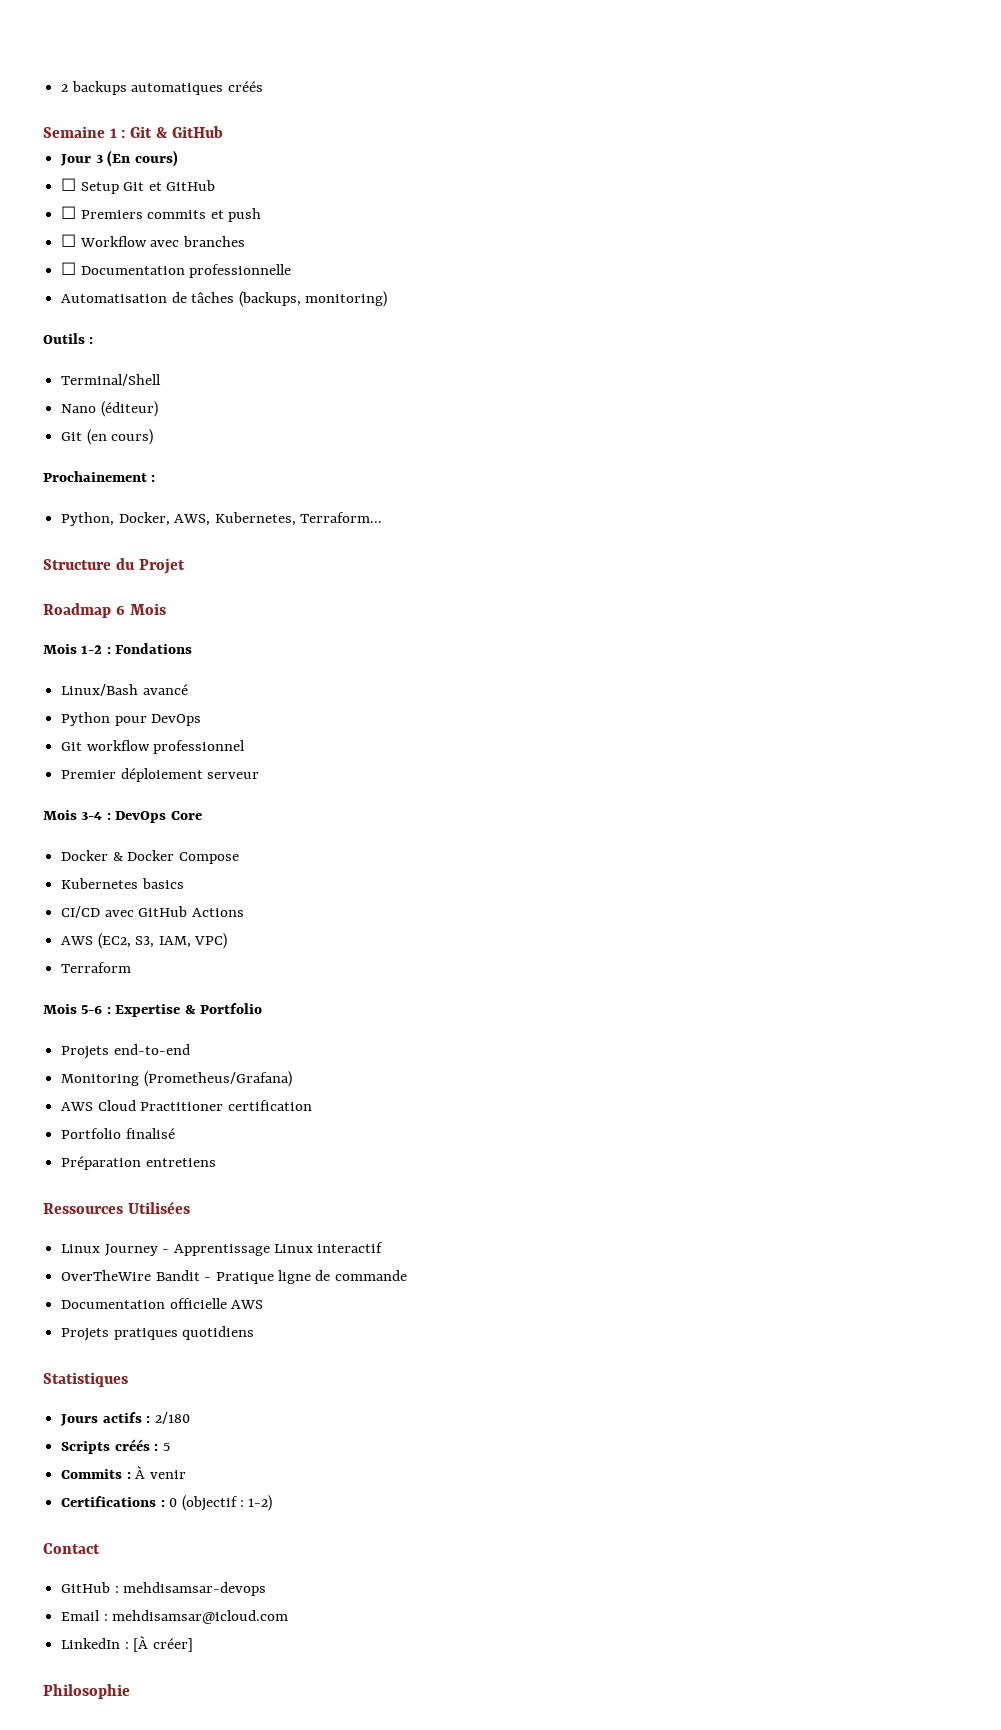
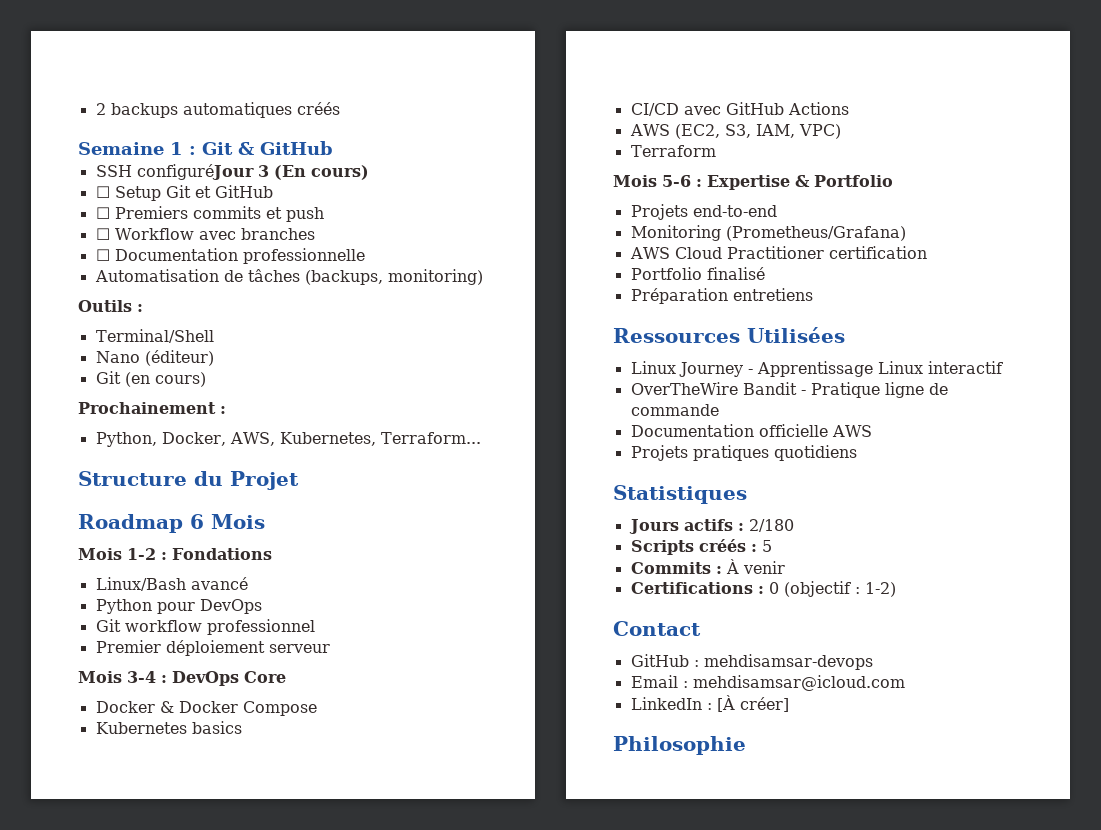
[60,154,92,166] Jour -> [95,164,254,180] SSH configuréJour

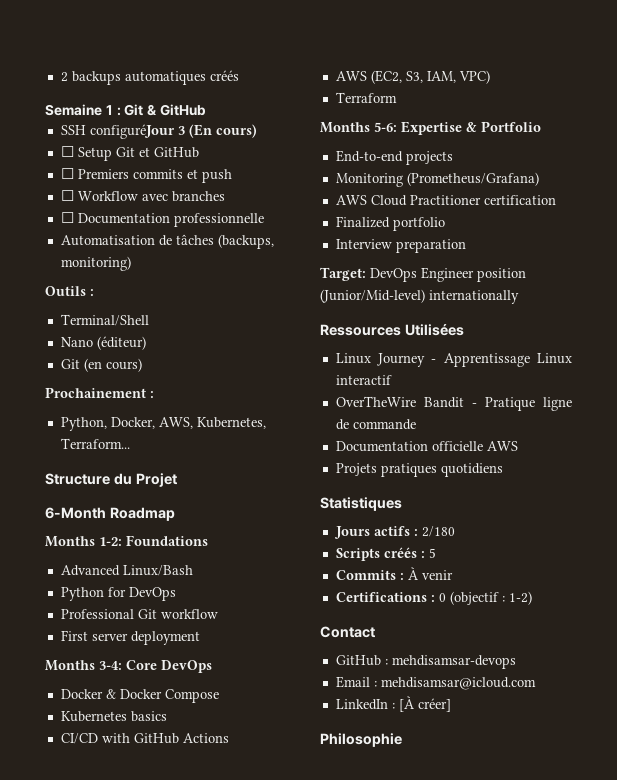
(299, 480) none -> [45,507,106,519] 6-Month
[190,514,265,529] [78,548,272,560] 6 Mois // Mois 1-2 : Fondations // -> [45,535,208,547] [60,565,120,576] // Months 1-2: Foundations // Advanced
[190,577,248,590] avancé -> (193, 570) none
[156,599,262,614] pour DevOps // -> [107,587,176,601] [60,609,134,619] for DevOps // Professional
[206,619,315,635] [95,640,330,656] [78,671,286,686] professionnel // Premier déploiement serveur // Mois 3-4 : DevOps Core -> [60,630,200,645] [45,660,212,673] // First server deployment // Months 3-4: Core DevOps
[683,106,721,115] avec -> [101,733,130,743] with
[613,175,702,187] Mois 5-6 : -> [320,122,397,133] Months 5-6:
[630,204,777,220] Projets end-to-end -> [335,150,453,165] End-to-end projects
[630,267,765,280] [630,288,813,304] Portfolio finalisé // Préparation entretiens -> [335,216,445,231] [335,239,466,253] [320,267,526,282] [320,289,519,304] Finalized portfolio // Interview preparation // Target: DevOps Engineer position (Junior/Mid-level) internationally

